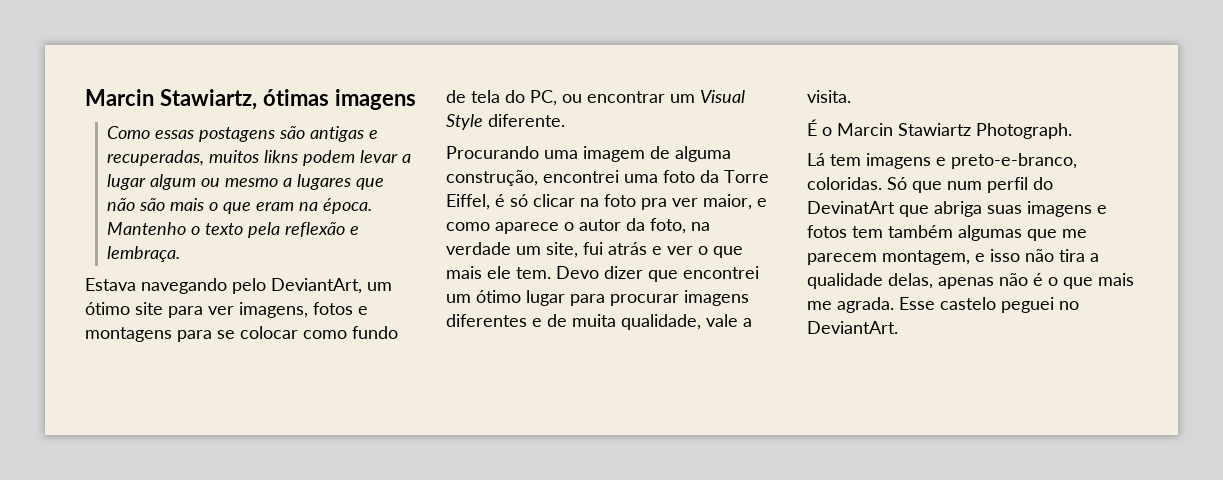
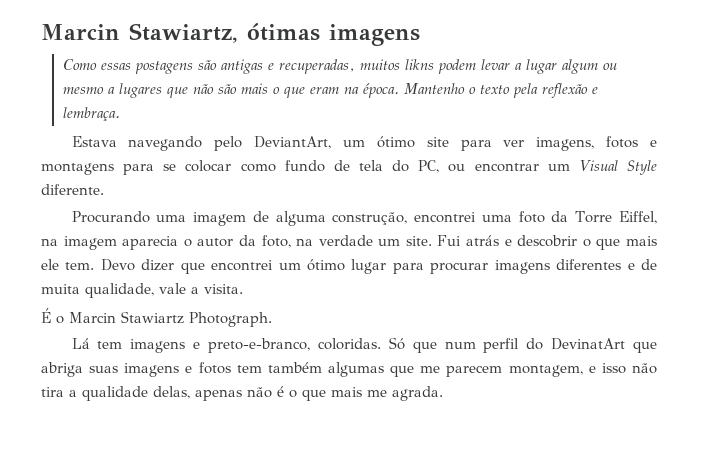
[495,194,767,210] [446,222,559,234] é só clicar na foto pra ver maior, e como aparece -> [41,236,179,250] na imagem aparecia
[546,242,603,258] site, fui -> [405,235,462,246] site. Fui
[667,246,693,255] ver -> [517,235,578,247] descobrir
[899,297,1079,313] [807,321,898,334] Esse castelo peguei no DeviantArt. -> (443, 393) none

